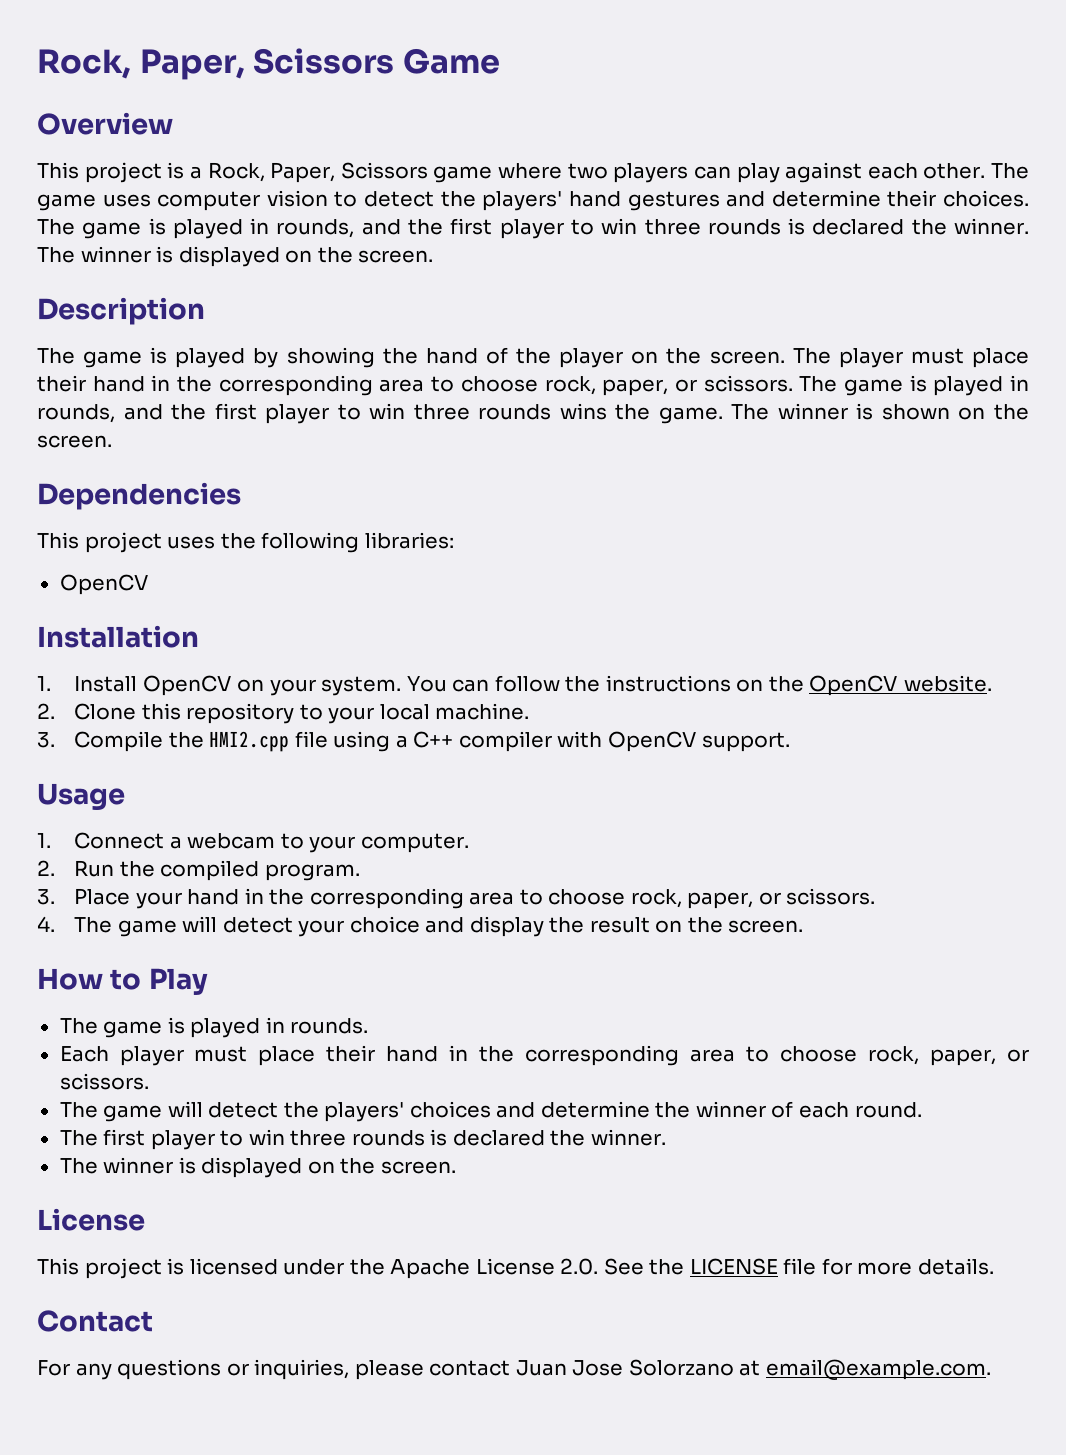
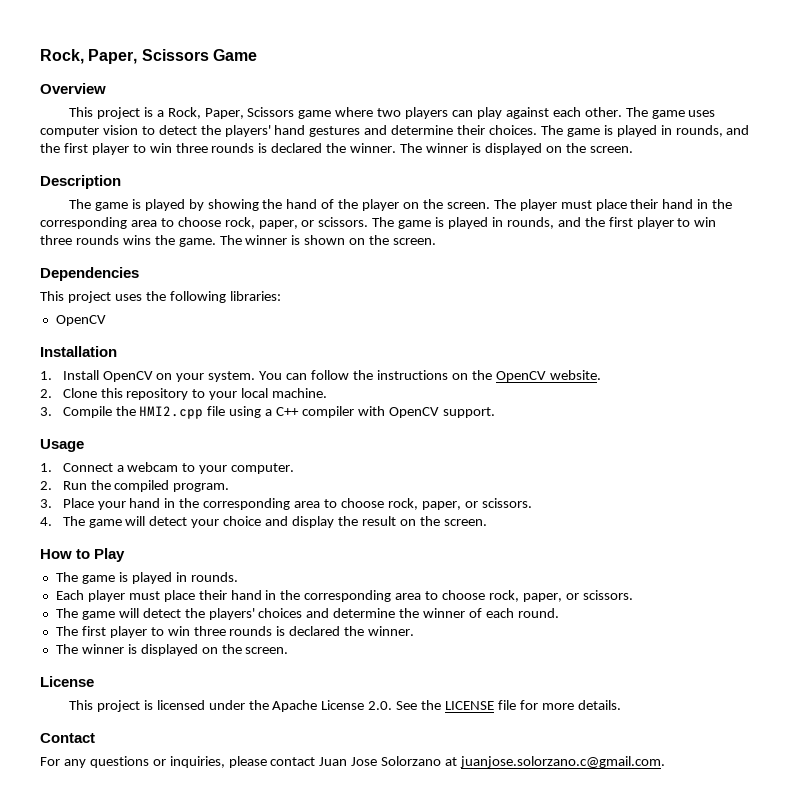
[765,1359,991,1380] email@example.com. -> [460,756,666,768] juanjose.solorzano.c@gmail.com.

